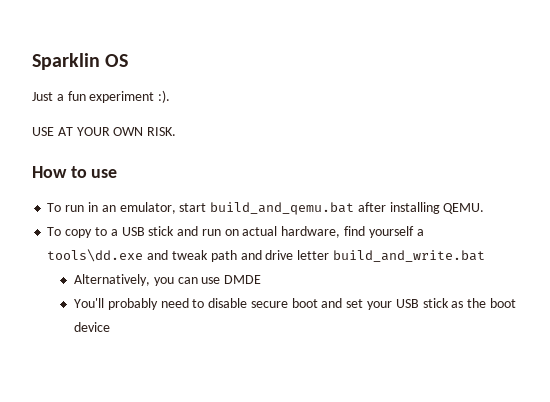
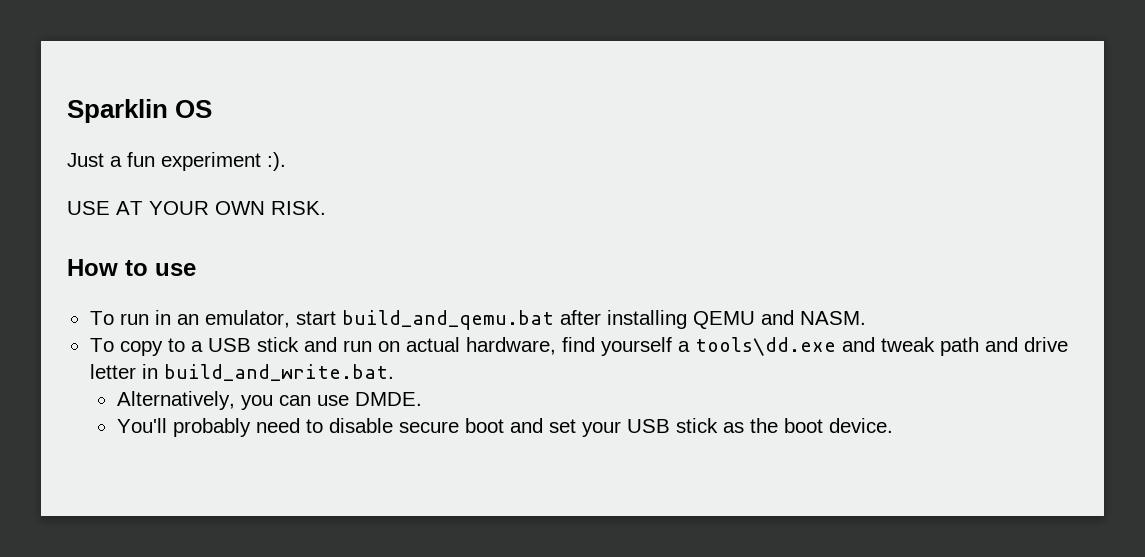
[443,203,485,214] QEMU. -> [692,310,866,329] QEMU and NASM.
[332,250,485,262] build_and_write.bat -> [141,364,394,381] in build_and_write.bat.
[224,275,262,284] DMDE -> [354,392,422,406] DMDE.
[74,322,111,332] device -> [828,418,893,433] device.

